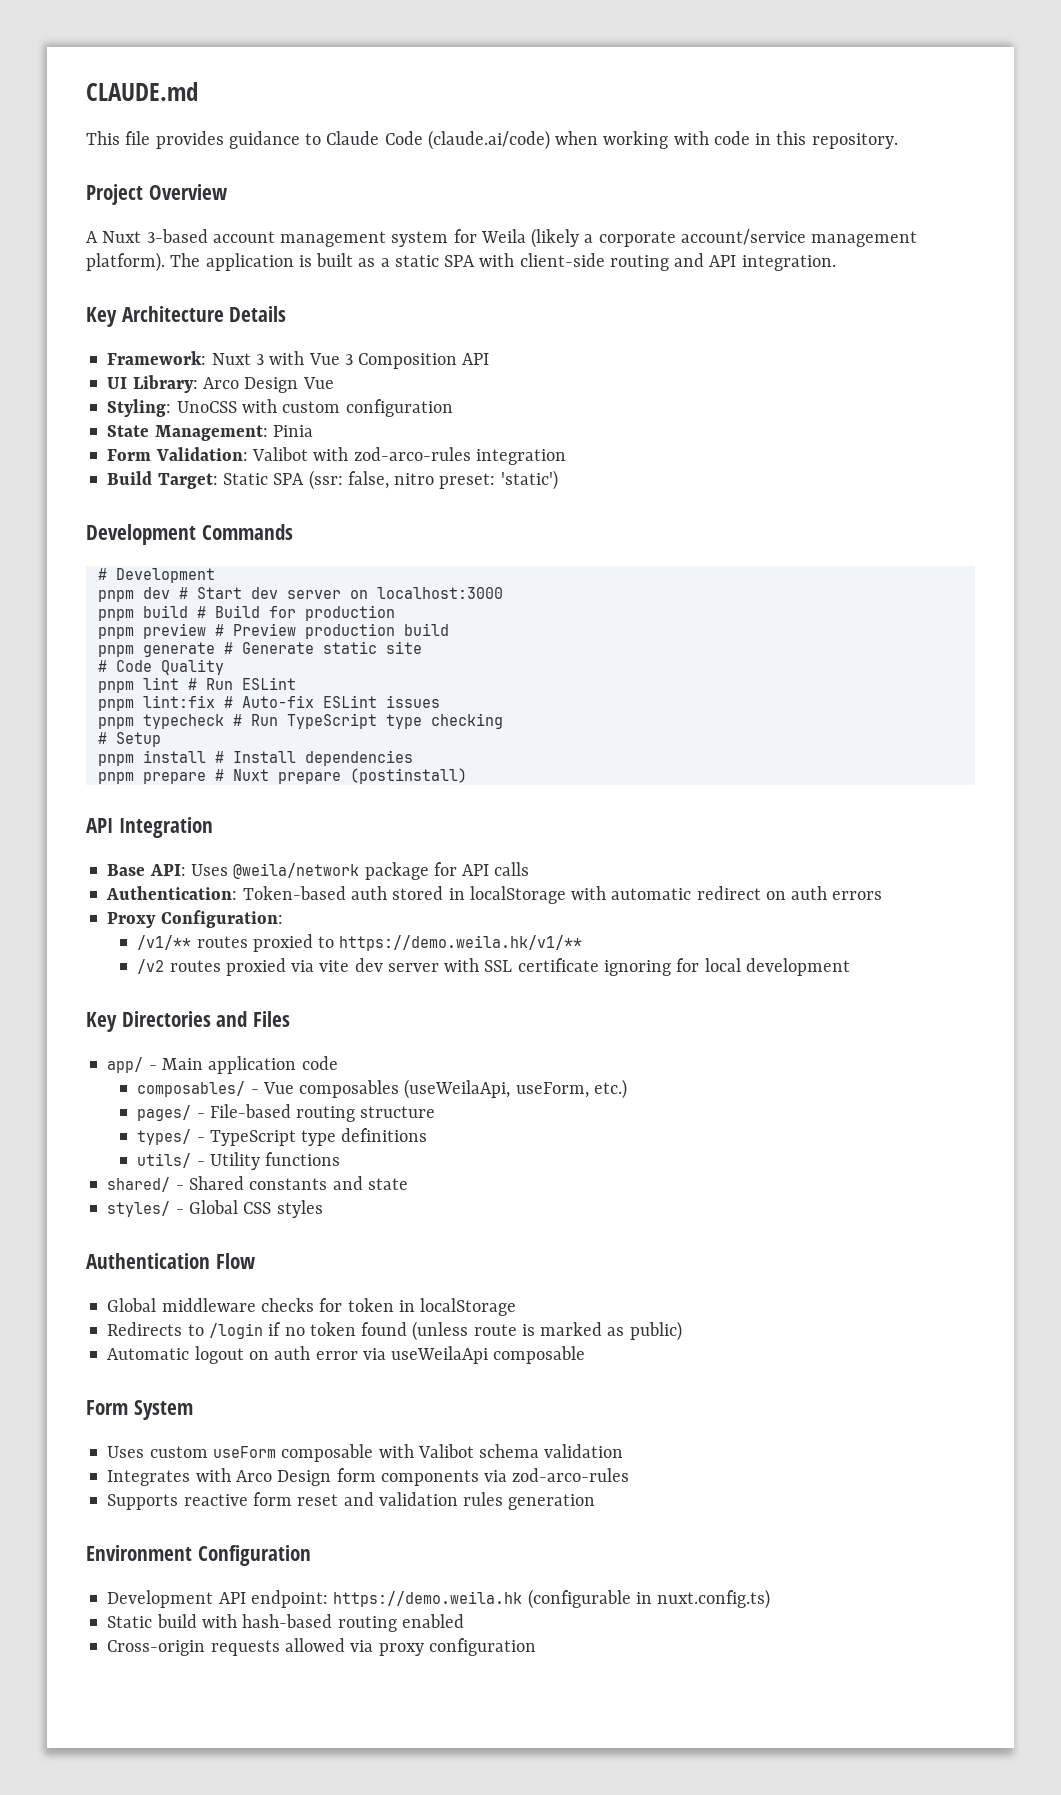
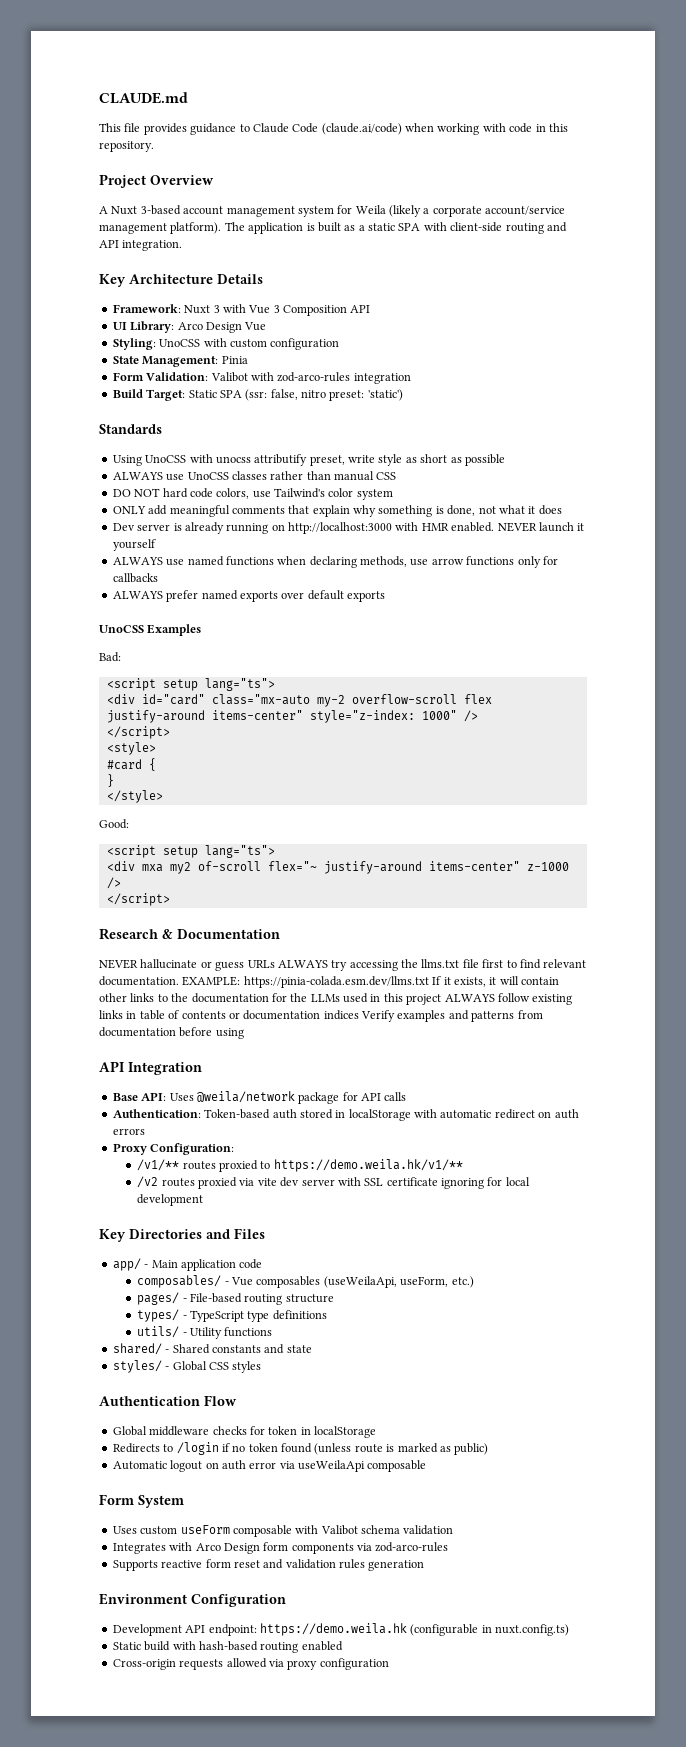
[86,524,293,545] [97,568,215,583] [97,587,503,602] [97,605,395,621] [97,623,449,639] [97,641,422,657] [97,659,224,675] [97,677,296,693] [97,695,440,711] [97,713,503,729] [97,732,161,747] [97,750,413,766] [97,768,467,784] Development Commands // # Development // pnpm dev # Start dev server on localhost:3000 // pnpm build # Build for production // pnpm preview # Preview production build // pnpm generate # Generate static site // # Code Quality // pnpm lint # Run ESLint // pnpm lint:fix # Auto-fix ESLint issues // pnpm typecheck # Run TypeScript type checking // # Setup // pnpm install # Install dependencies // pnpm prepare # Nuxt prepare (postinstall) -> [99,424,162,434] [112,454,505,466] [112,471,397,481] [112,488,393,500] [112,505,562,517] [112,522,585,534] [112,539,156,551] [112,556,558,568] [112,573,158,583] [112,590,385,602] [99,624,202,636] [99,652,121,662] [106,678,275,691] [106,694,492,707] [106,710,478,723] [106,726,170,739] [106,742,156,755] [106,758,156,771] [106,774,114,787] [106,790,163,803] [99,819,129,829] [106,845,275,858] [106,861,569,874] [106,877,121,889] [106,893,170,906] [99,928,280,940] [99,959,587,971] [99,976,559,988] [99,993,573,1005] [99,1010,543,1022] [99,1027,244,1039] Standards // Using UnoCSS with unocss attributify preset, write style as short as possible // ALWAYS use UnoCSS classes rather than manual CSS // DO NOT hard code colors, use Tailwind's color system // ONLY add meaningful comments that explain why something is done, not what it does // Dev server is already running on http://localhost:3000 with HMR enabled. NEVER launch it yourself // ALWAYS use named functions when declaring methods, use arrow functions only for callbacks // ALWAYS prefer named exports over default exports // UnoCSS Examples // Bad: // <script setup lang="ts"> // <div id="card" class="mx-auto my-2 overflow-scroll flex justify-around items-center" style="z-index: 1000" /> // </script> // <style> // #card { // } // </style> // Good: // <script setup lang="ts"> // <div mxa my2 of-scroll flex="~ justify-around items-center" z-1000 /> // </script> // Research & Documentation // NEVER hallucinate or guess URLs ALWAYS try accessing the llms.txt file first to find relevant documentation. EXAMPLE: https://pinia-colada.esm.dev/llms.txt If it exists, it will contain other links to the documentation for the LLMs used in this project ALWAYS follow existing links in table of contents or documentation indices Verify examples and patterns from documentation before using

